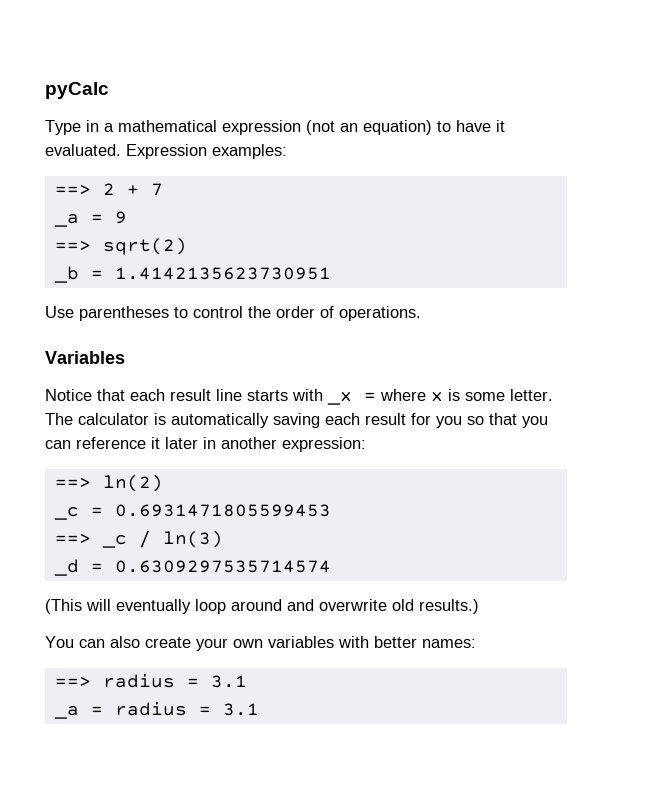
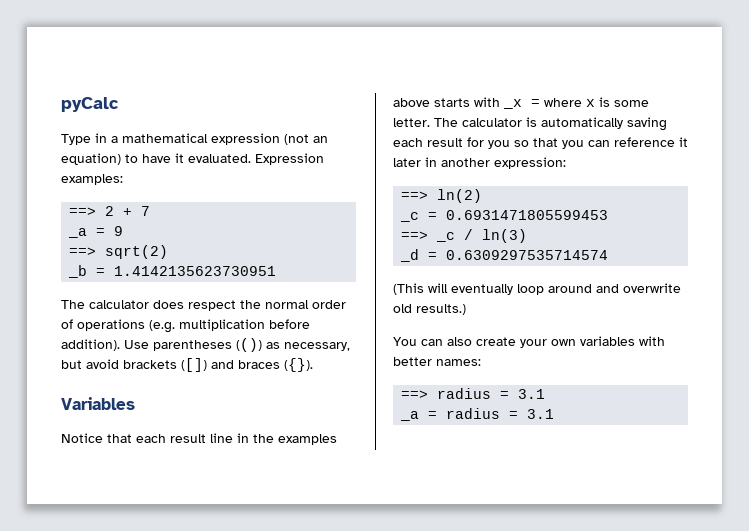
[45,306,421,321] Use parentheses to control the order of operations. -> [61,300,346,311] [61,319,310,333] [61,338,350,352] [61,358,313,372] The calculator does respect the normal order of operations (e.g. multiplication before addition). Use parentheses (()) as necessary, but avoid brackets ([]) and braces ({}).
(242, 395) none -> [237,433,337,445] [393,98,430,107] in the examples above

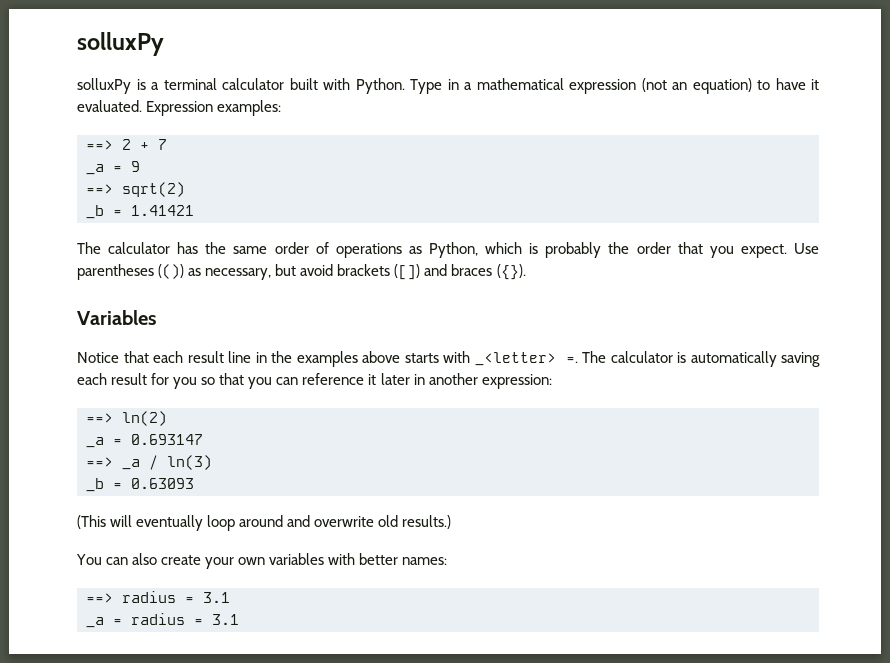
[61,97,119,112] pyCalc // -> [77,32,164,56] [77,78,405,94] solluxPy // solluxPy is a terminal calculator built with Python.
[114,266,277,276] [61,300,346,311] [61,319,310,333] [61,339,120,351] 1.4142135623730951 // The calculator does respect the normal order of operations (e.g. multiplication before addition). -> [131,205,194,216] [77,242,787,258] 1.41421 // The calculator has the same order of operations as Python, which is probably the order that you expect.
[503,97,649,109] [393,118,430,127] _x = where x is some letter. -> [474,352,578,366] _<letter> =.
[400,210,609,222] [401,231,456,242] _c = 0.6931471805599453 // ==> _c -> [86,434,203,448] [86,457,140,470] _a = 0.693147 // ==> _a
[400,249,609,262] _d = 0.6309297535714574 -> [86,478,194,492] _b = 0.63093

